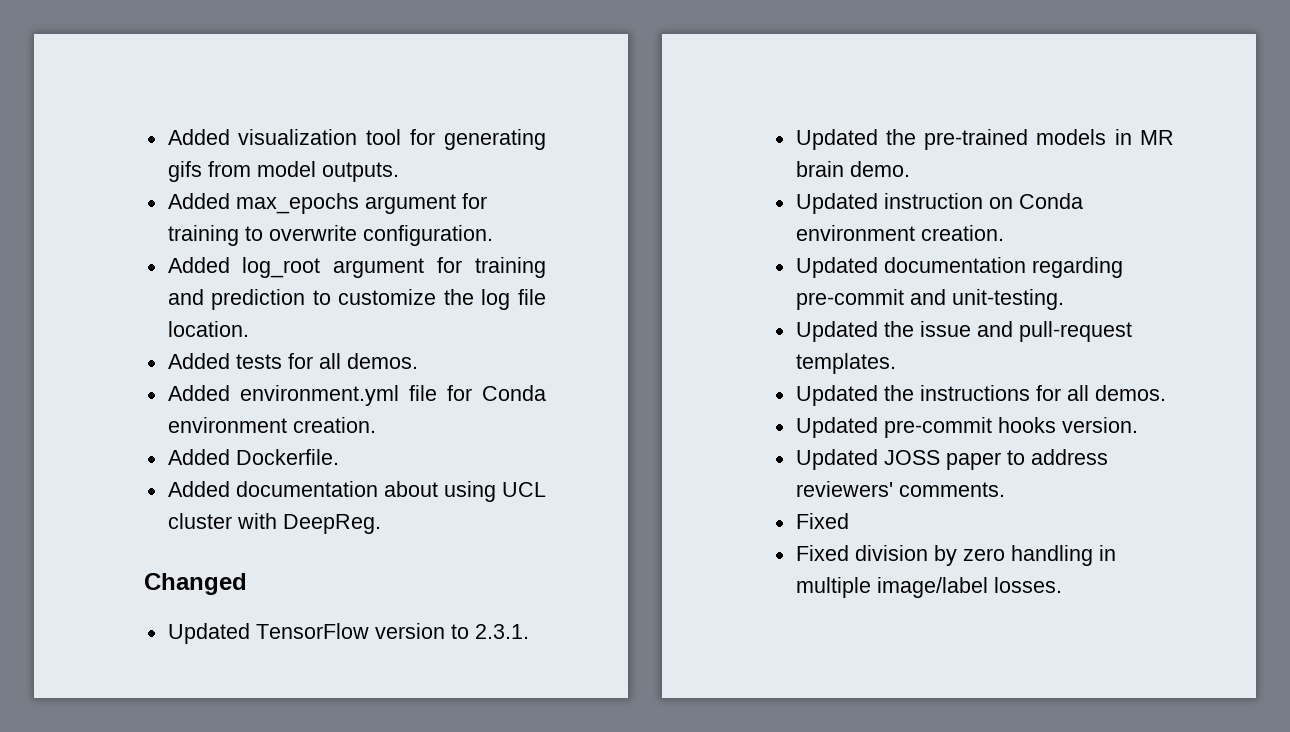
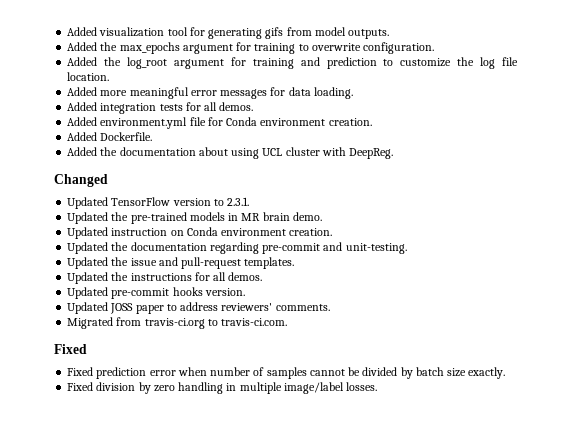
(230, 201) none -> [100,42,118,51] the
(230, 265) none -> [104,57,122,66] the
(230, 361) none -> [100,87,353,99] [67,102,157,114] more meaningful error messages for data loading. // Added integration
(230, 489) none -> [100,147,118,156] the
(878, 267) none -> [111,242,129,251] the
[795,513,849,529] Fixed -> [67,317,288,329] [54,344,87,354] [67,367,506,379] Migrated from travis-ci.org to travis-ci.com. // Fixed // Fixed prediction error when number of samples cannot be divided by batch size exactly.

